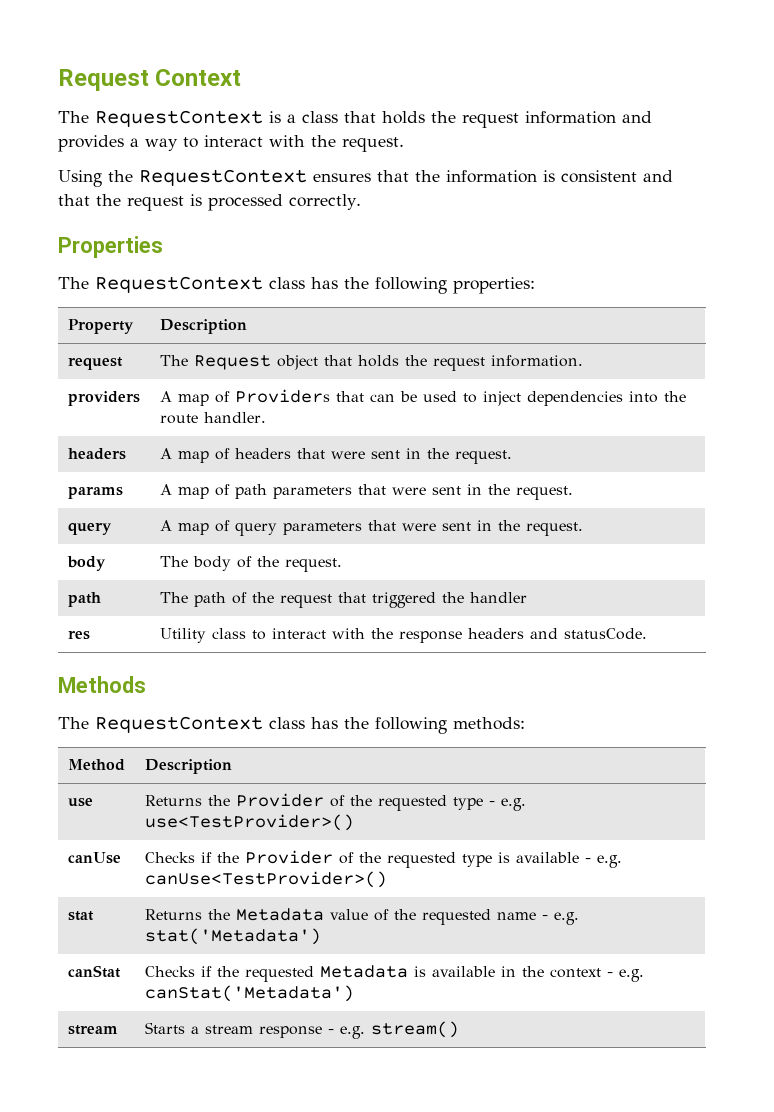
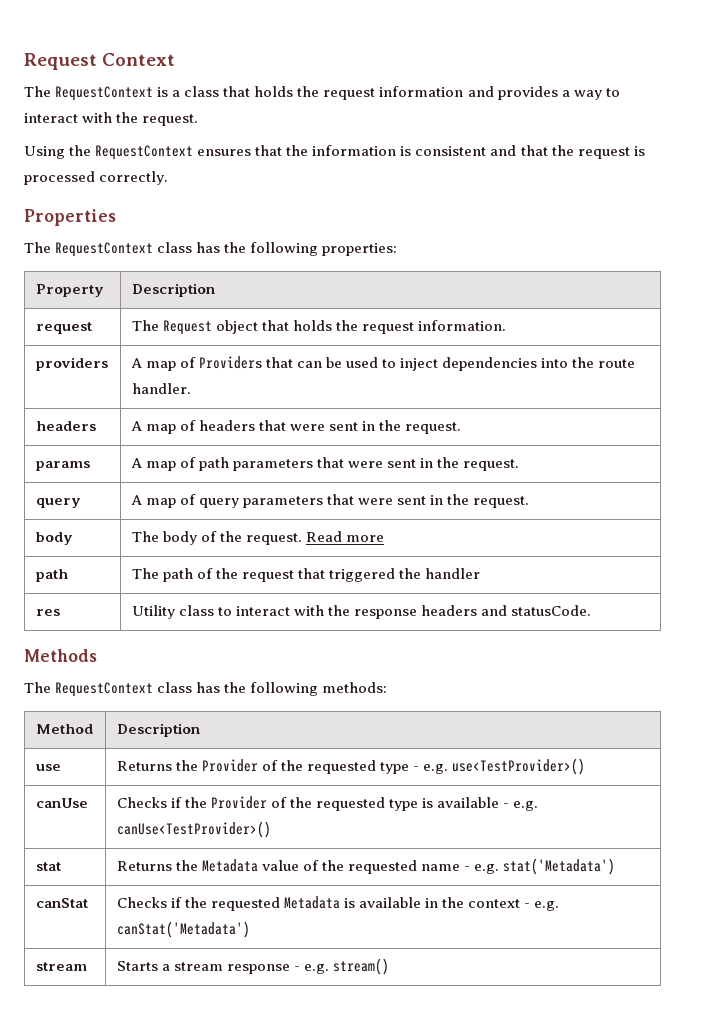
(342, 565) none -> [306,531,385,542] Read more

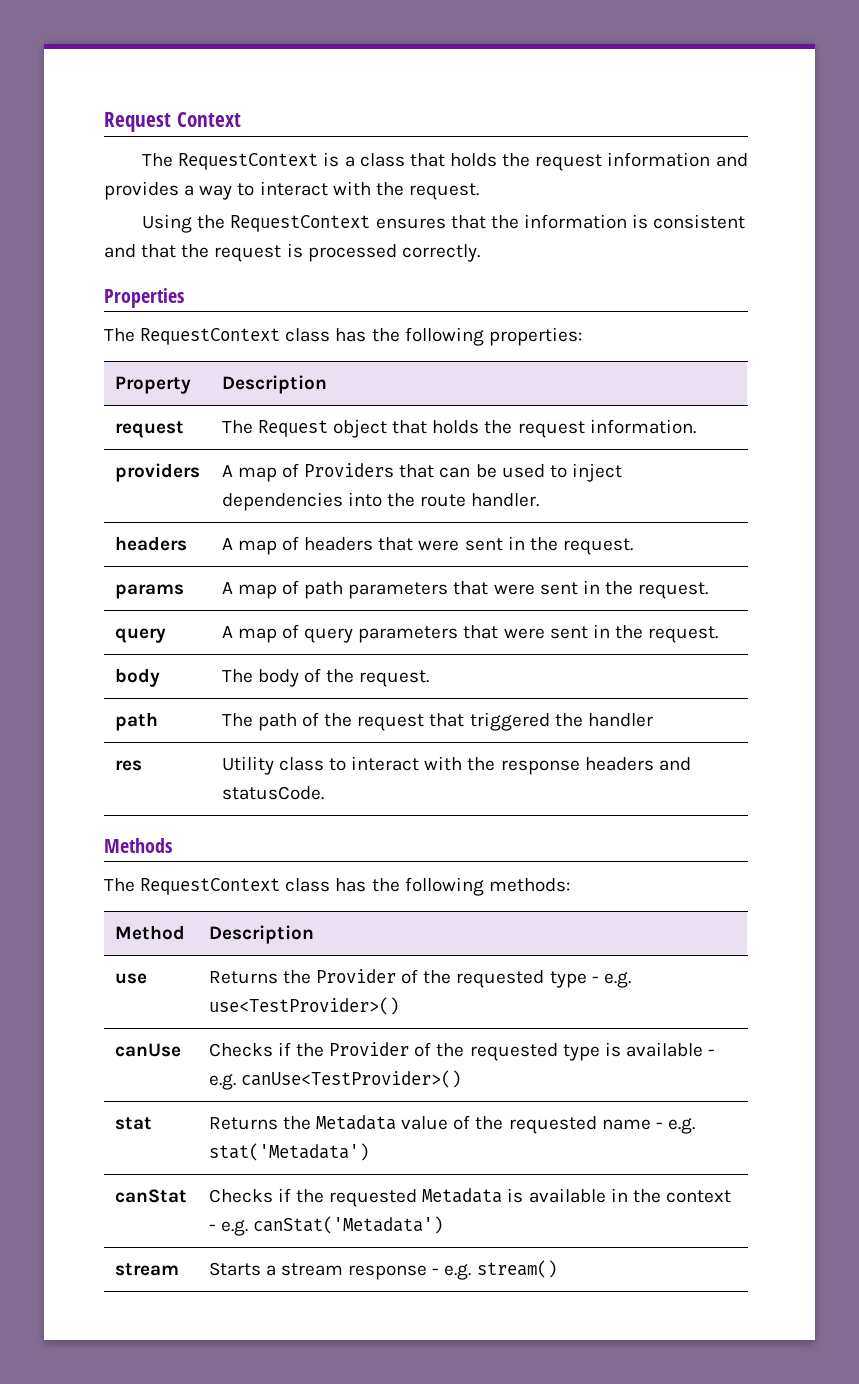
[306,531,385,542] Read more -> (430, 678) none

